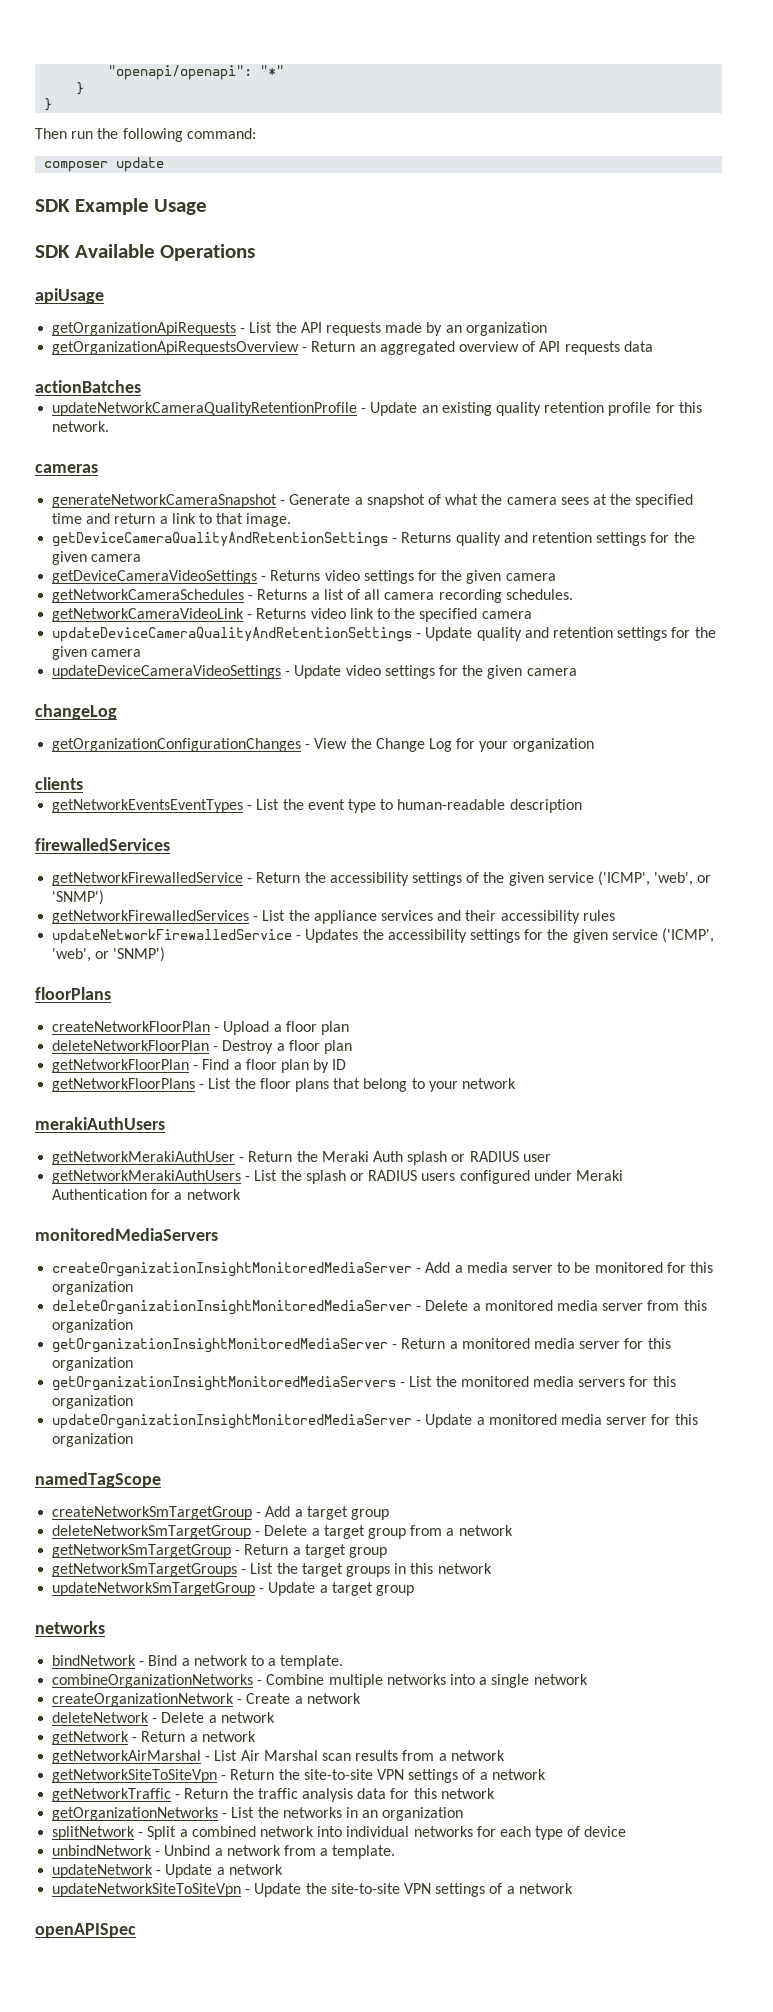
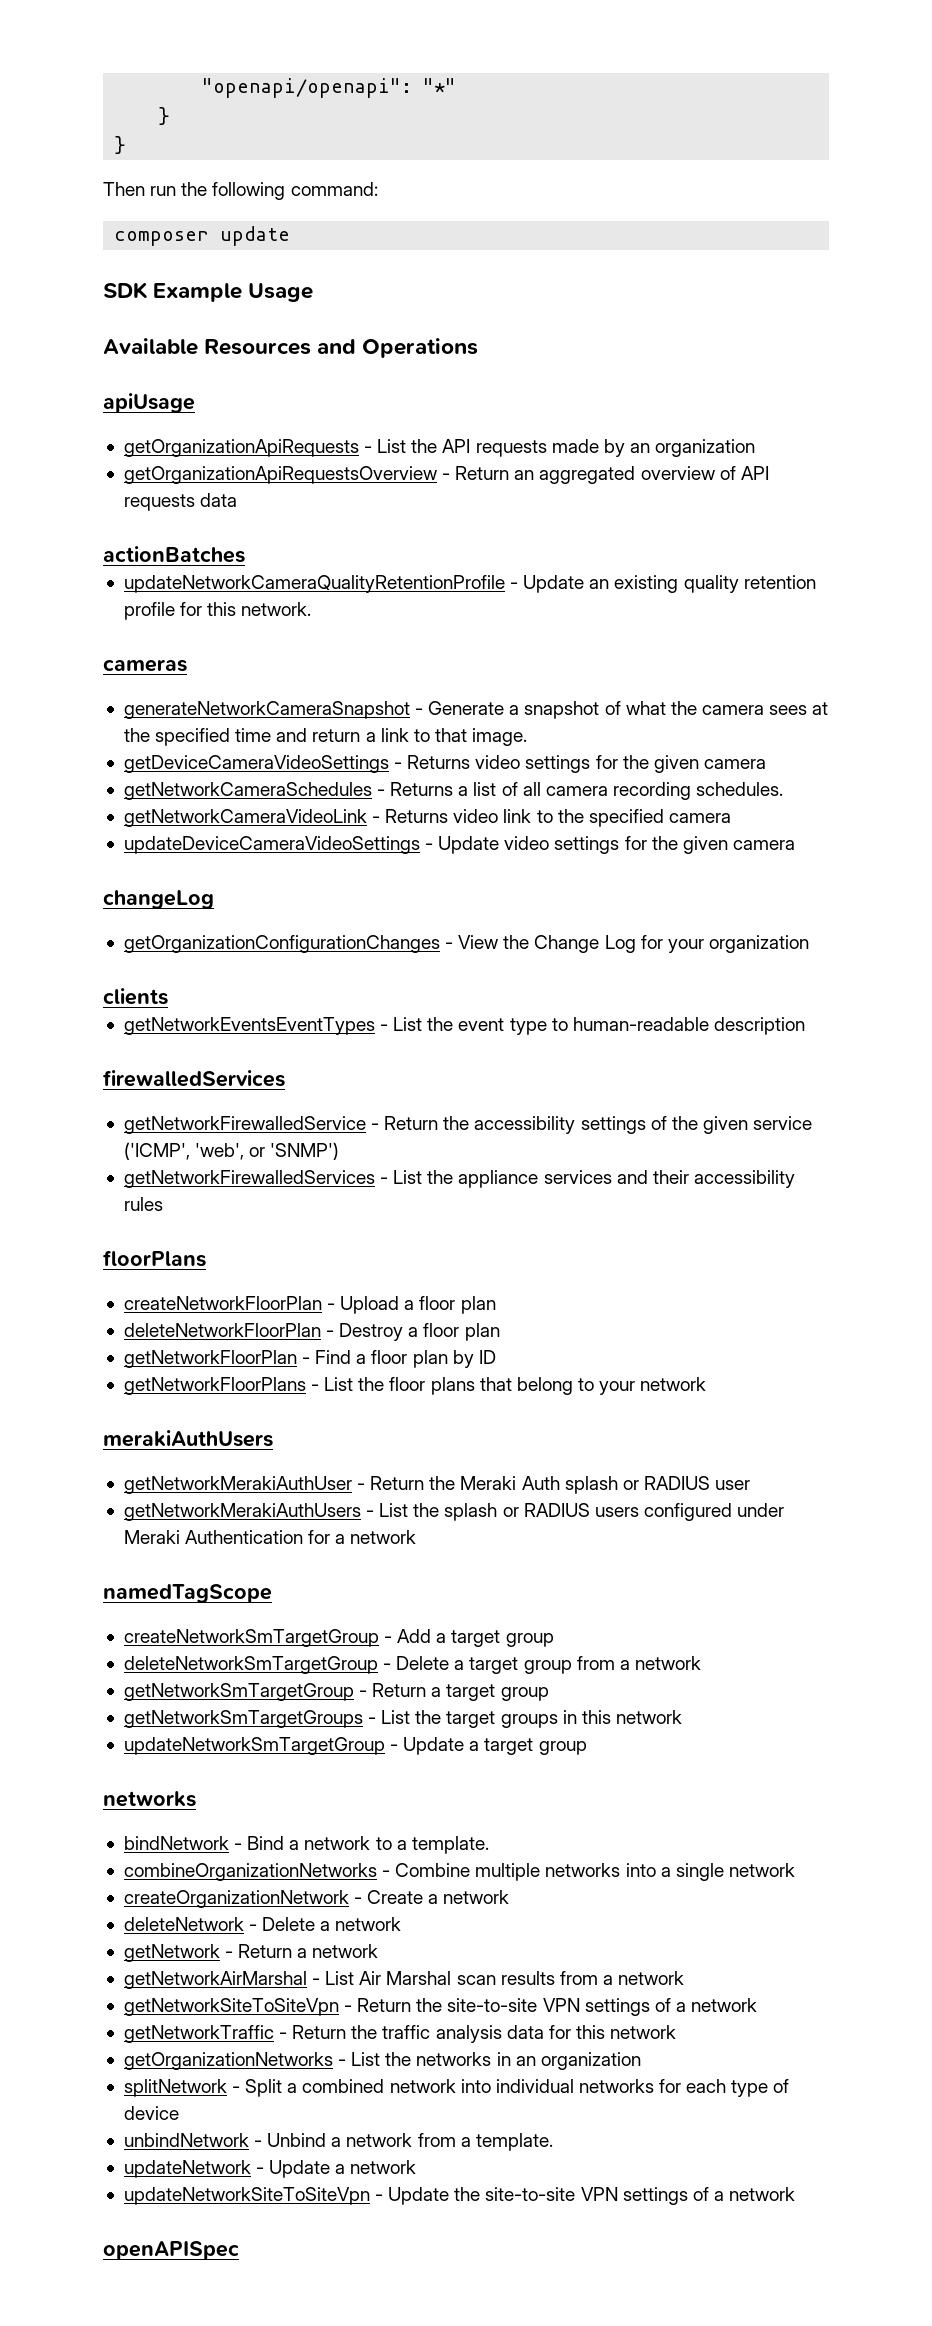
[35,244,155,258] SDK Available -> [103,338,357,355] Available Resources and
[52,532,695,547] [52,551,142,565] // getDeviceCameraQualityAndRetentionSettings - Returns quality and retention settings for the given camera -> (528, 737) none
[52,627,716,642] [52,646,142,660] // updateDeviceCameraQualityAndRetentionSettings - Update quality and retention settings for the given camera -> (731, 818) none
[52,928,714,944] [52,947,166,962] // updateNetworkFirewalledService - Updates the accessibility settings for the given service ('ICMP', 'web', or 'SNMP') -> (163, 1204) none
[35,1228,218,1241] [52,1262,713,1277] [52,1281,134,1295] [52,1300,707,1315] [52,1319,134,1333] [52,1338,671,1353] [52,1357,134,1371] [52,1376,676,1391] [52,1395,134,1409] [52,1414,698,1429] [52,1433,134,1447] // monitoredMediaServers // createOrganizationInsightMonitoredMediaServer - Add a media server to be monitored for this organization // deleteOrganizationInsightMonitoredMediaServer - Delete a monitored media server from this organization // getOrganizationInsightMonitoredMediaServer - Return a monitored media server for this organization // getOrganizationInsightMonitoredMediaServers - List the monitored media servers for this organization // updateOrganizationInsightMonitoredMediaServer - Update a monitored media server for this organization -> (417, 1537) none

